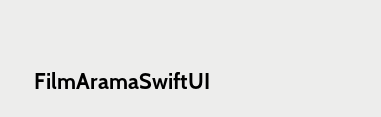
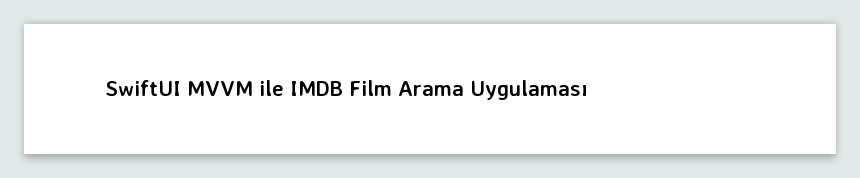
[34,72,210,89] FilmAramaSwiftUI -> [105,80,588,100] SwiftUI MVVM ile IMDB Film Arama Uygulaması

